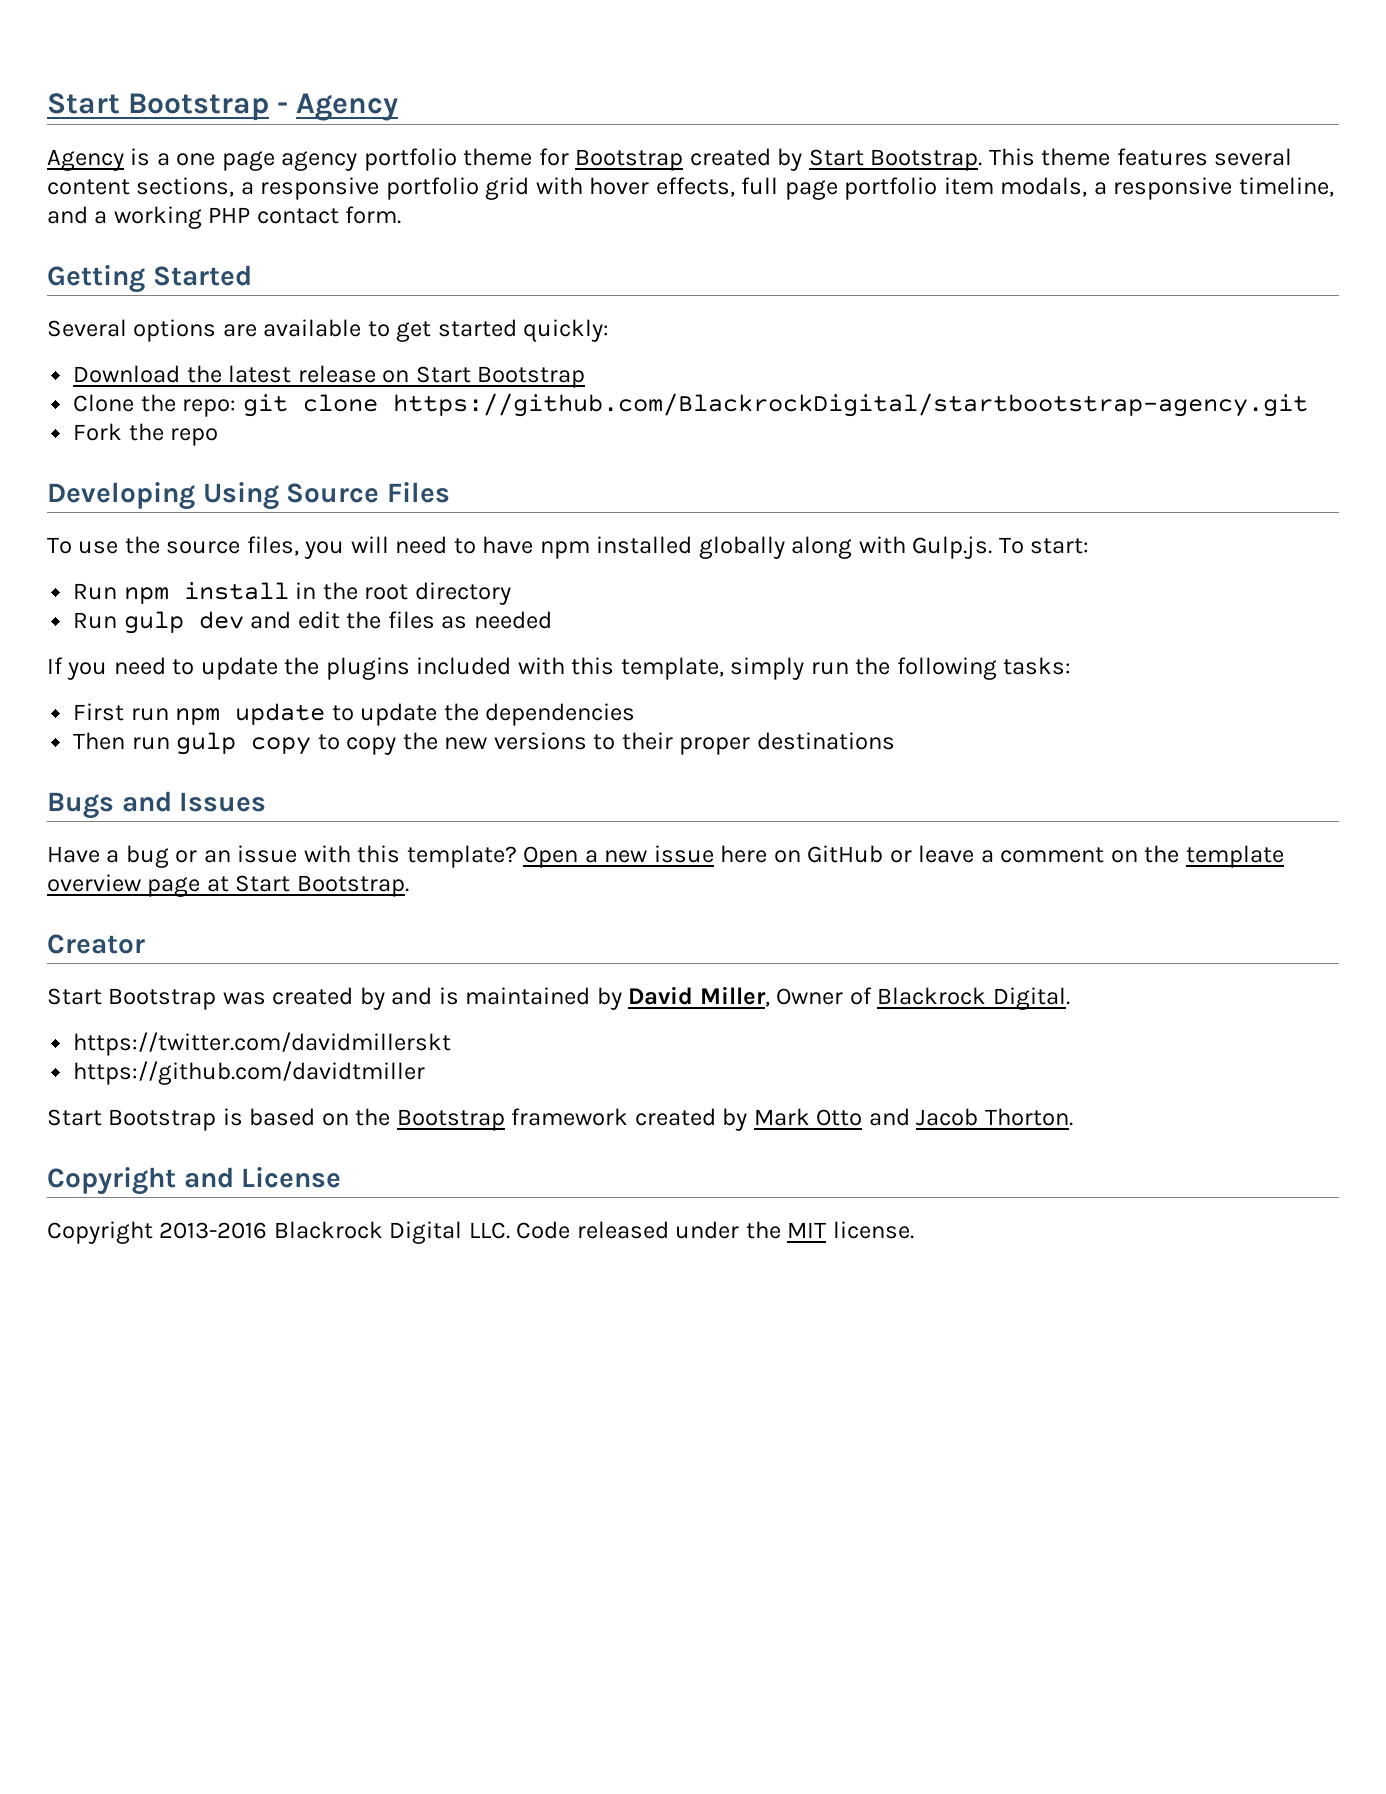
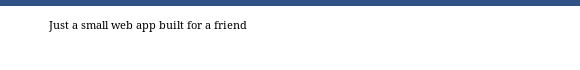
[47,93,399,121] [47,148,1293,171] [47,177,1334,200] [47,206,402,229] [47,265,252,293] [47,319,610,342] [73,365,586,388] [73,393,1308,417] [73,423,219,446] [47,482,450,510] [47,536,1090,559] [73,582,511,605] [73,611,552,634] [47,657,1072,680] [73,703,636,726] [73,732,895,755] [47,791,267,819] [47,845,1284,868] [47,874,409,897] [47,934,145,954] [47,986,1070,1010] [73,1032,452,1056] [73,1061,426,1085] [47,1108,1073,1131] [47,1167,342,1195] [47,1221,914,1244] Start Bootstrap - Agency // Agency is a one page agency portfolio theme for Bootstrap created by Start Bootstrap. This theme features several content sections, a responsive portfolio grid with hover effects, full page portfolio item modals, a responsive timeline, and a working PHP contact form. // Getting Started // Several options are available to get started quickly: // Download the latest release on Start Bootstrap // Clone the repo: git clone https://github.com/BlackrockDigital/startbootstrap-agency.git // Fork the repo // Developing Using Source Files // To use the source files, you will need to have npm installed globally along with Gulp.js. To start: // Run npm install in the root directory // Run gulp dev and edit the files as needed // If you need to update the plugins included with this template, simply run the following tasks: // First run npm update to update the dependencies // Then run gulp copy to copy the new versions to their proper destinations // Bugs and Issues // Have a bug or an issue with this template? Open a new issue here on GitHub or leave a comment on the template overview page at Start Bootstrap. // Creator // Start Bootstrap was created by and is maintained by David Miller, Owner of Blackrock Digital. // https://twitter.com/davidmillerskt // https://github.com/davidtmiller // Start Bootstrap is based on the Bootstrap framework created by Mark Otto and Jacob Thorton. // Copyright and License // Copyright 2013-2016 Blackrock Digital LLC. Code released under the MIT license. -> [48,21,247,32] Just a small web app built for a friend

